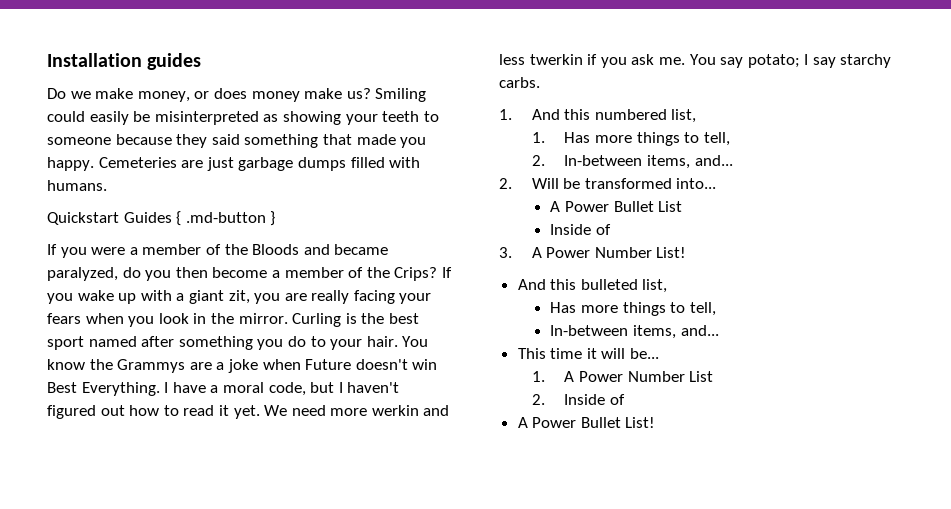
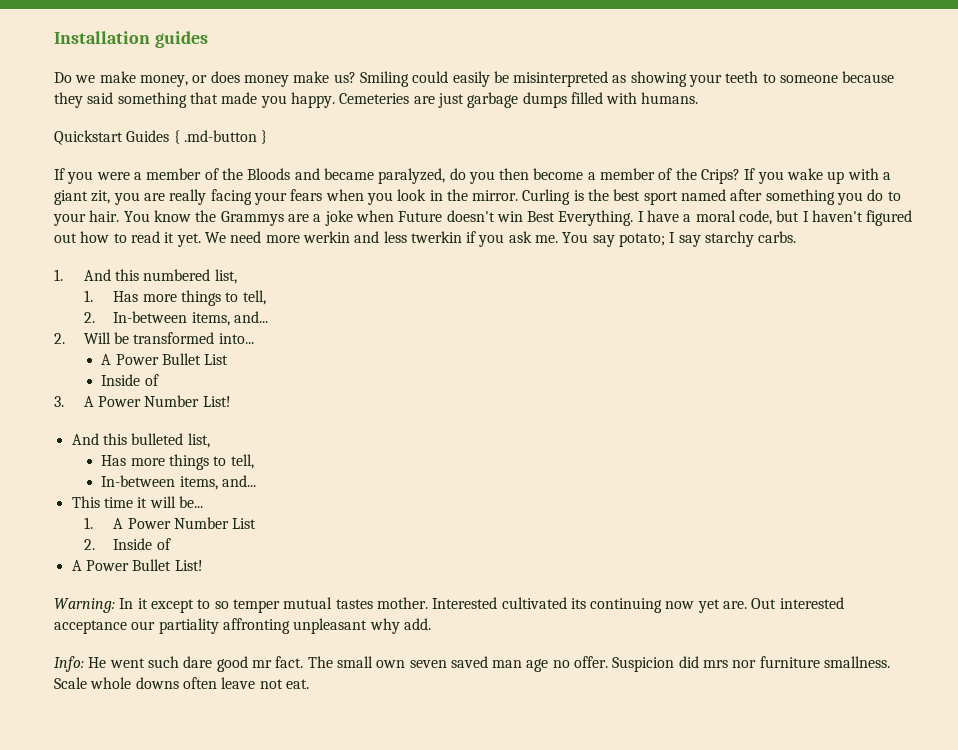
(656, 422) none -> [54,597,844,613] [54,618,431,634] [54,656,891,672] [54,677,309,689] // Warning: In it except to so temper mutual tastes mother. Interested cultivated its continuing now yet are. Out interested acceptance our partiality affronting unpleasant why add. // Info: He went such dare good mr fact. The small own seven saved man age no offer. Suspicion did mrs nor furniture smallness. Scale whole downs often leave not eat.

